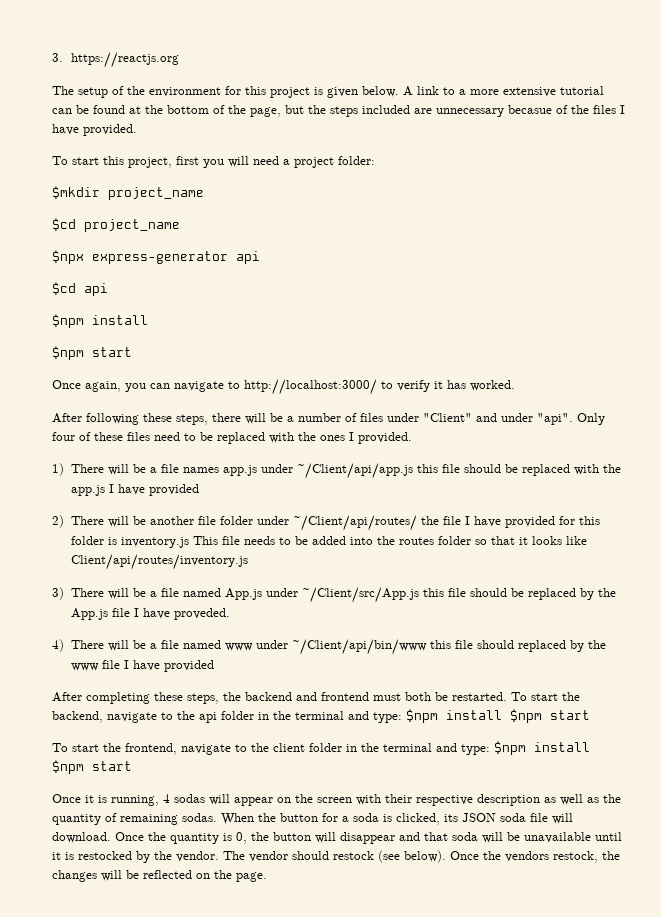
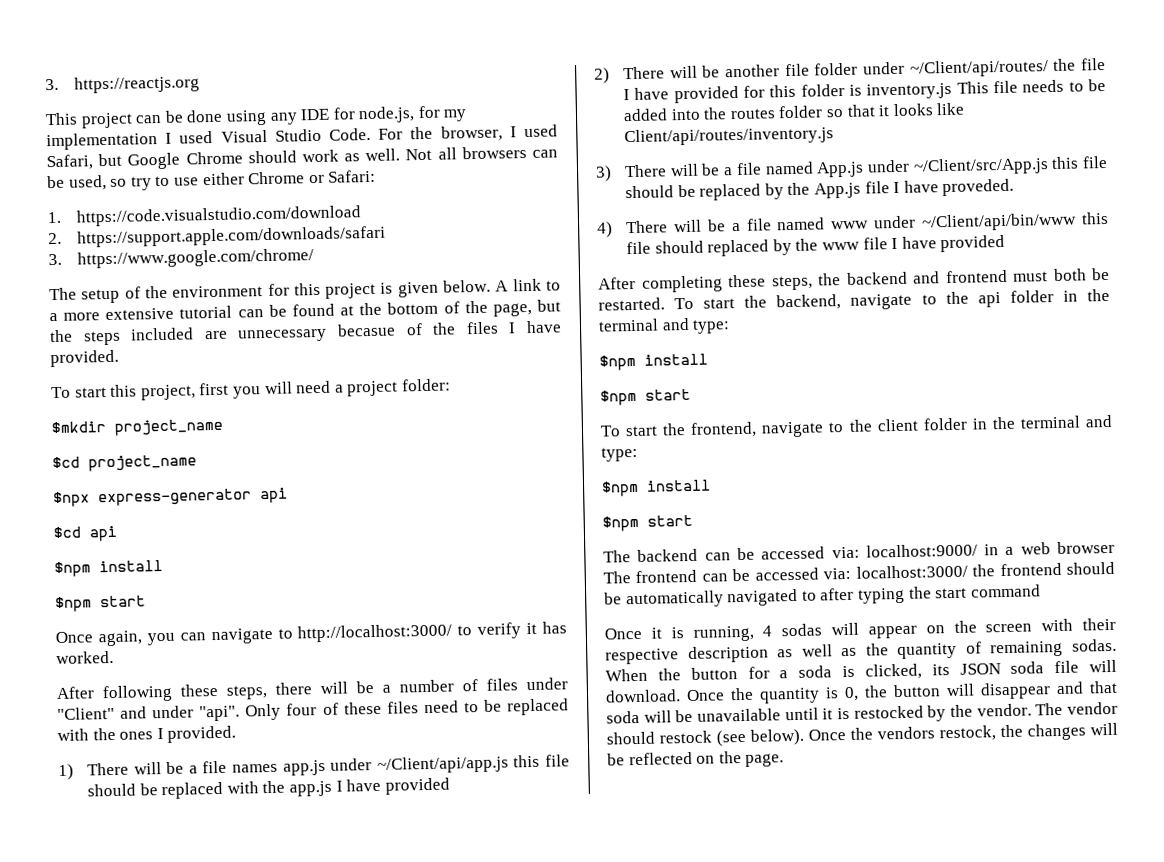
(179, 60) none -> [45,105,468,129] [46,124,558,151] [46,146,558,171] [47,169,377,191] [47,205,362,227] [48,225,387,248] [48,248,315,269] // This project can be done using any IDE for node.js, for my implementation I used Visual Studio Code. For the browser, I used Safari, but Google Chrome should work as well. Not all browsers can be used, so try to use either Chrome or Safari: // 1. https://code.visualstudio.com/download // 2. https://support.apple.com/downloads/safari // 3. https://www.google.com/chrome/
[406,709,502,723] $npm install -> [599,353,708,371] // $npm install //
[494,741,590,755] [52,760,132,774] $npm install $npm start -> [601,479,711,497] [602,514,693,532] [603,540,1115,563] [603,561,1115,584] [604,584,1041,609] // $npm install // $npm start // The backend can be accessed via: localhost:9000/ in a web browser The frontend can be accessed via: localhost:3000/ the frontend should be automatically navigated to after typing the start command

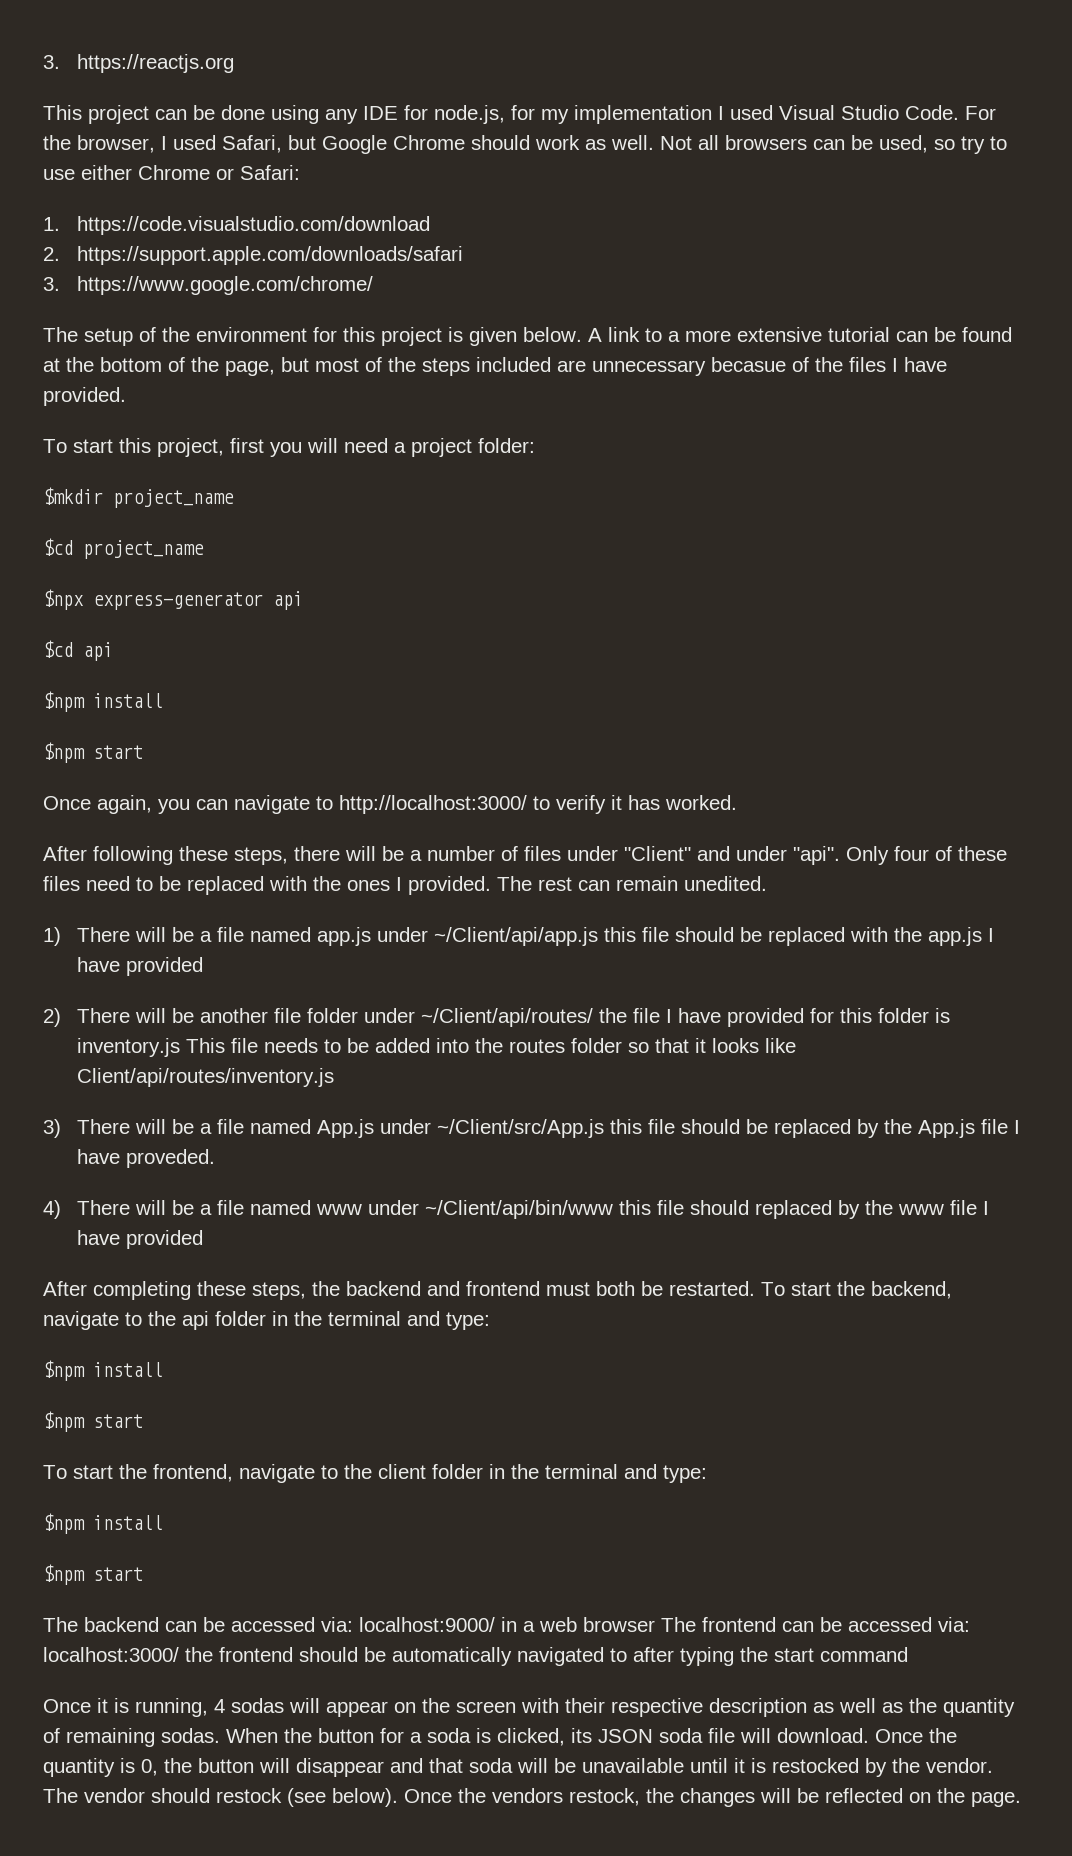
(561, 305) none -> [315,357,382,372] most of
(237, 734) none -> [497,876,767,891] The rest can remain unedited.
[232,763,279,773] names -> [250,927,312,942] named

